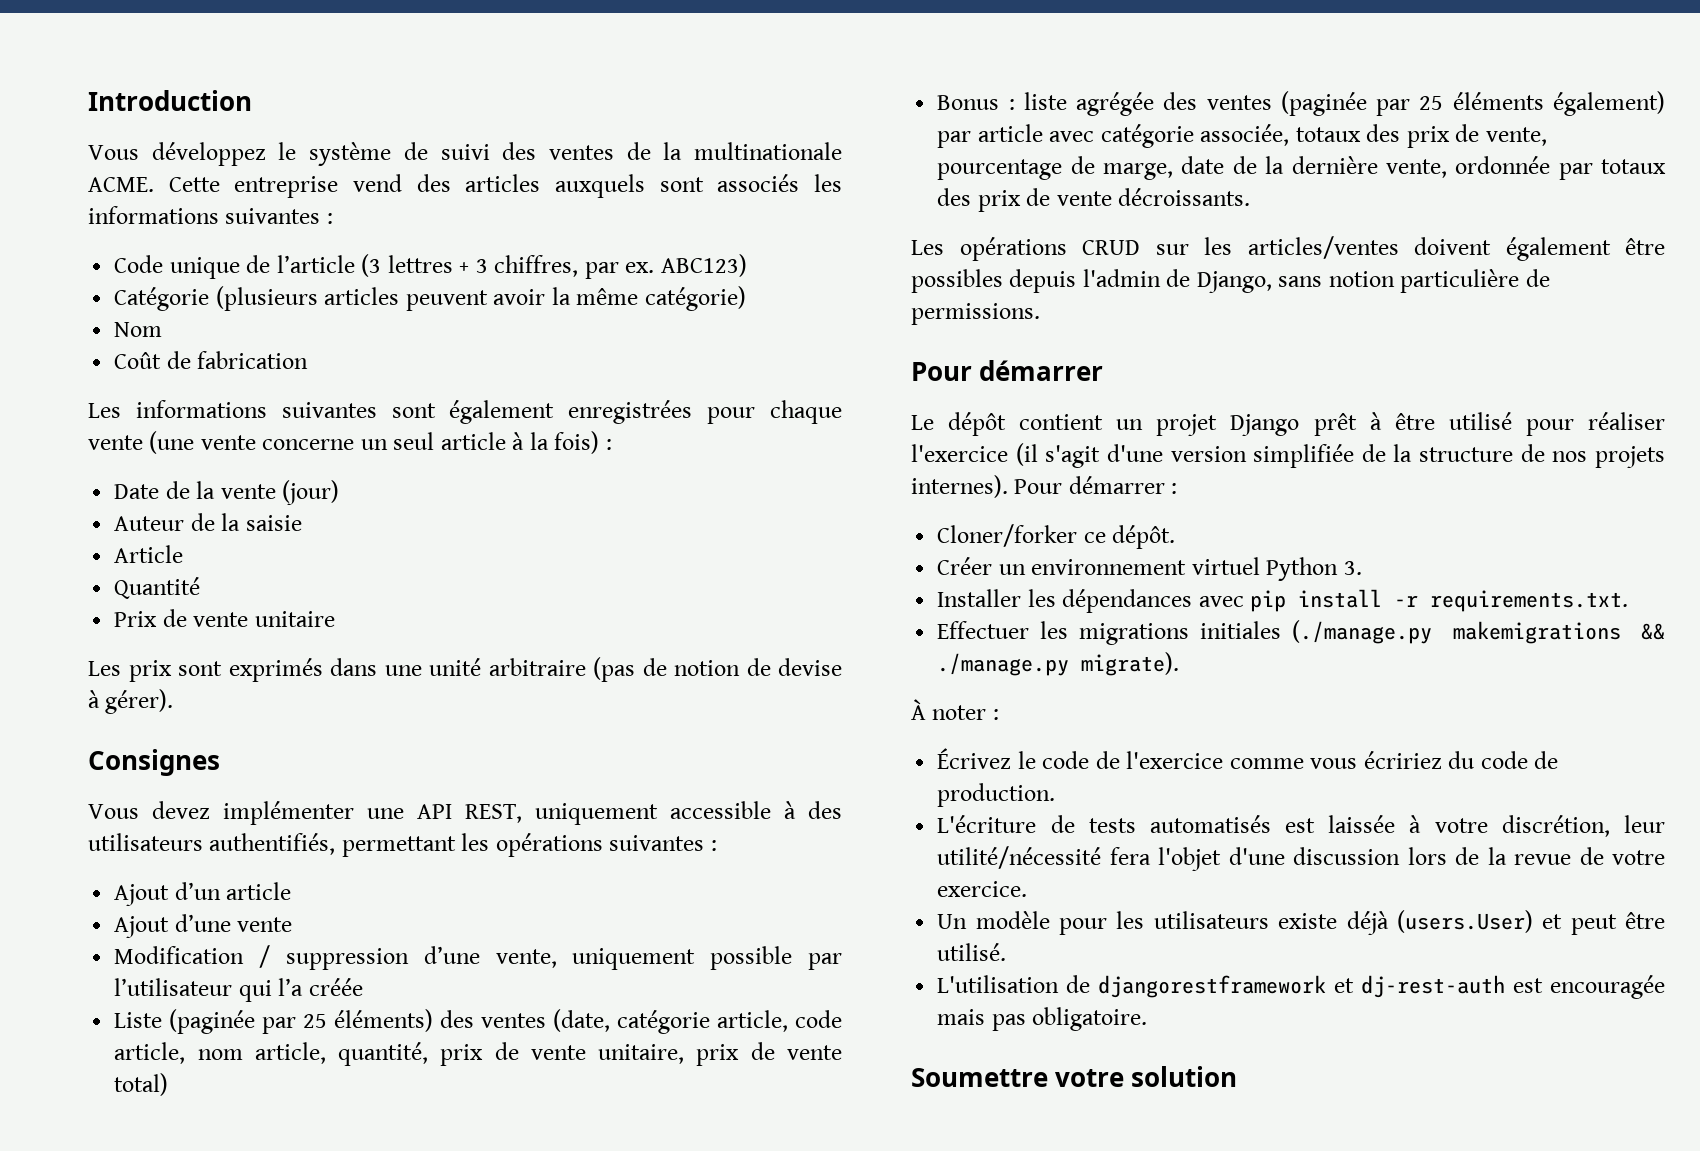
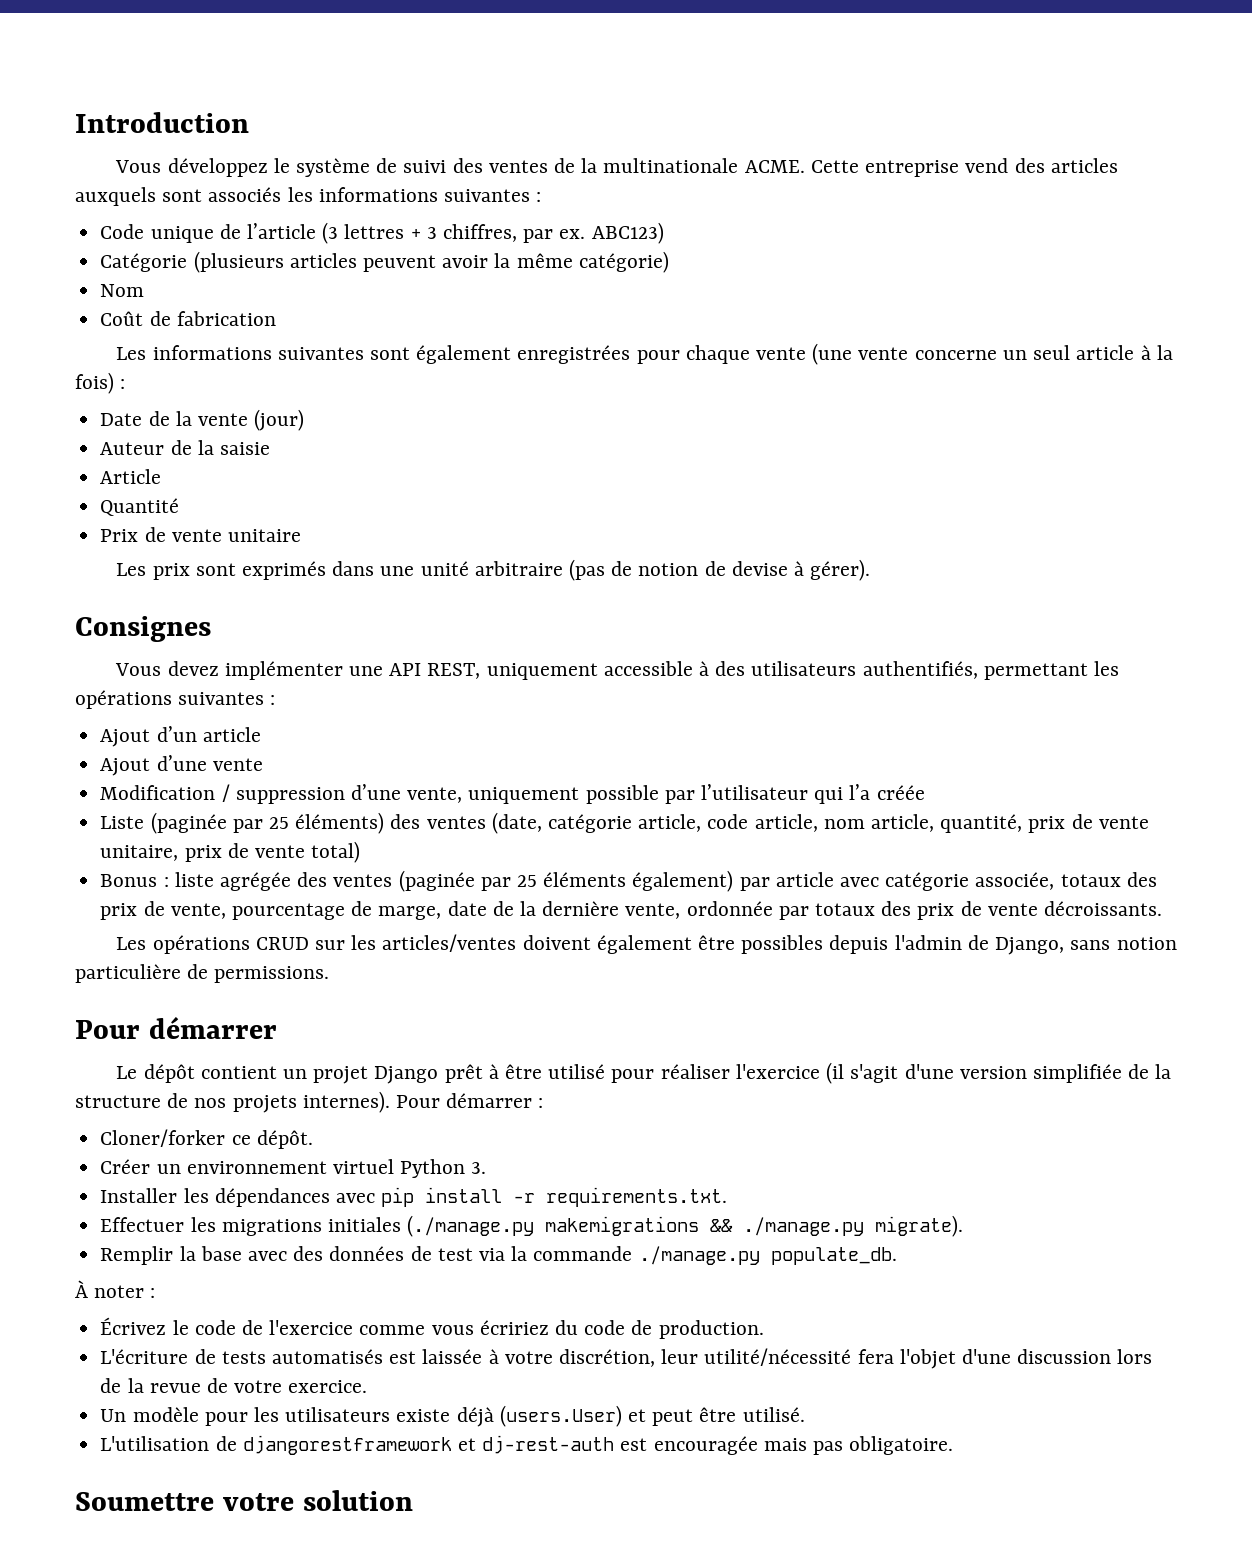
(1180, 664) none -> [100,1246,897,1265] // Remplir la base avec des données de test via la commande ./manage.py populate_db.

